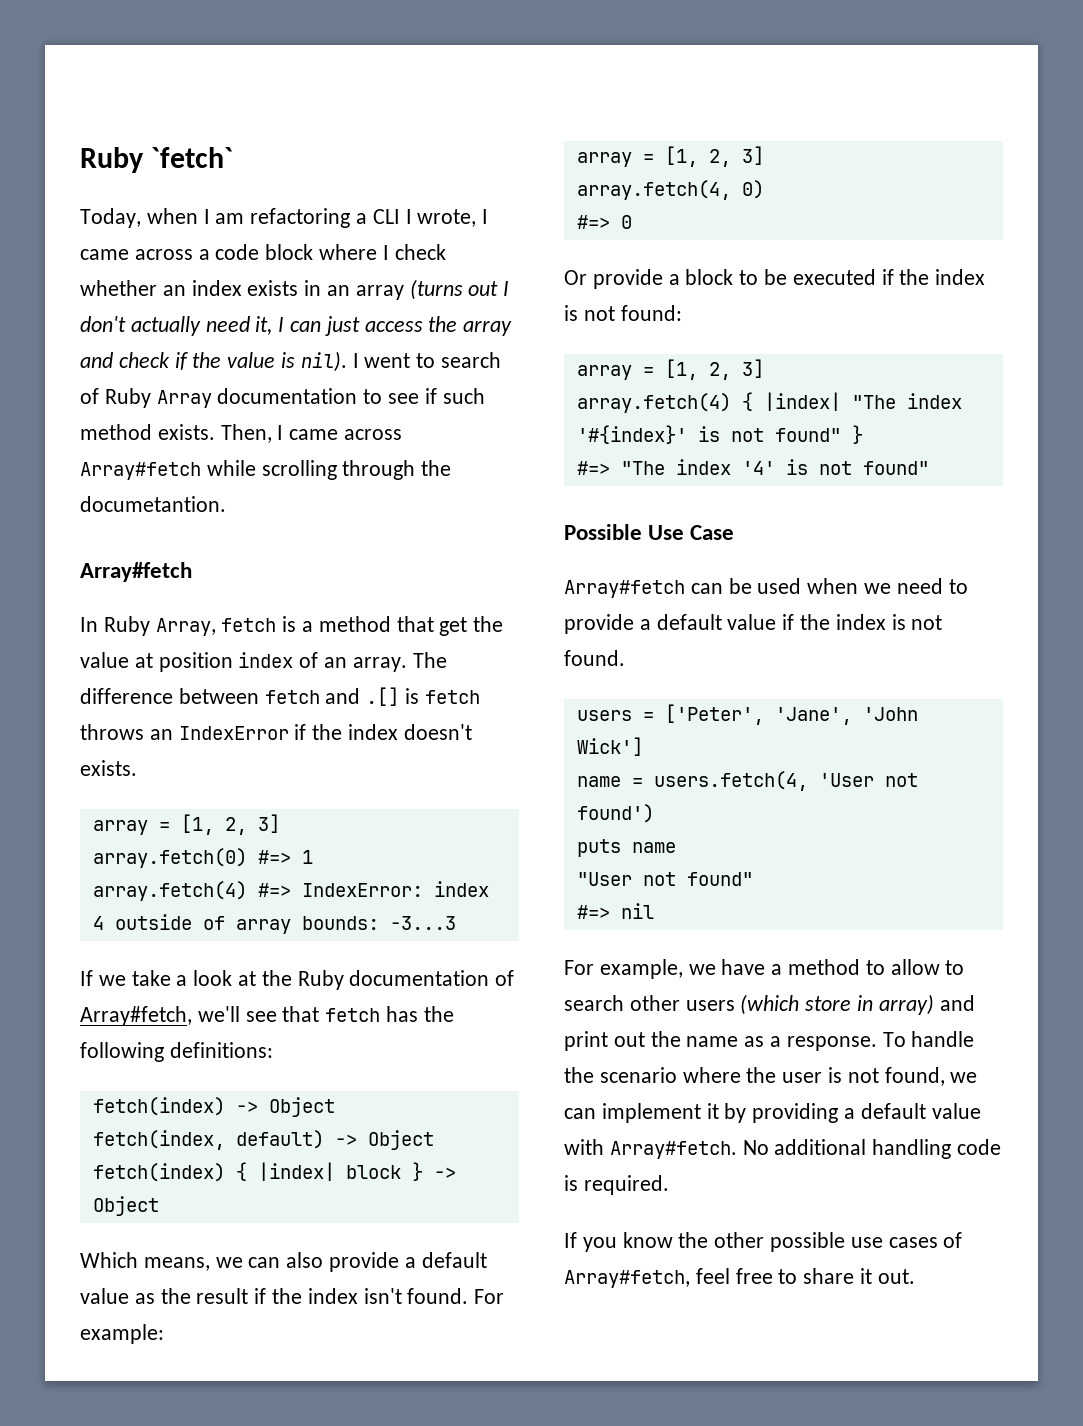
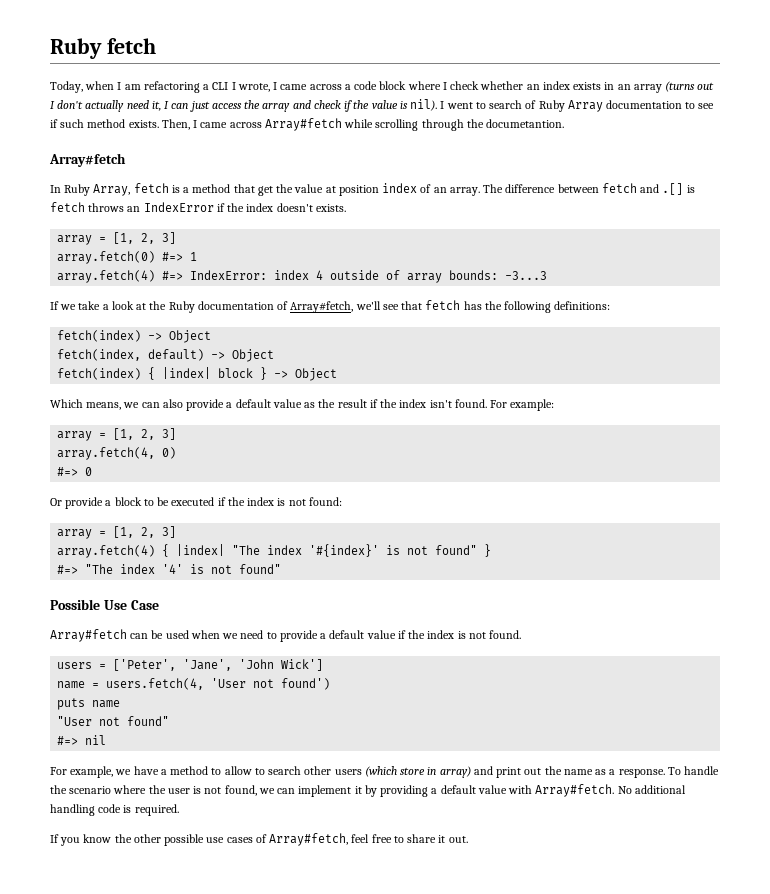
[80,147,233,173] Ruby `fetch` -> [50,38,156,59] Ruby fetch

